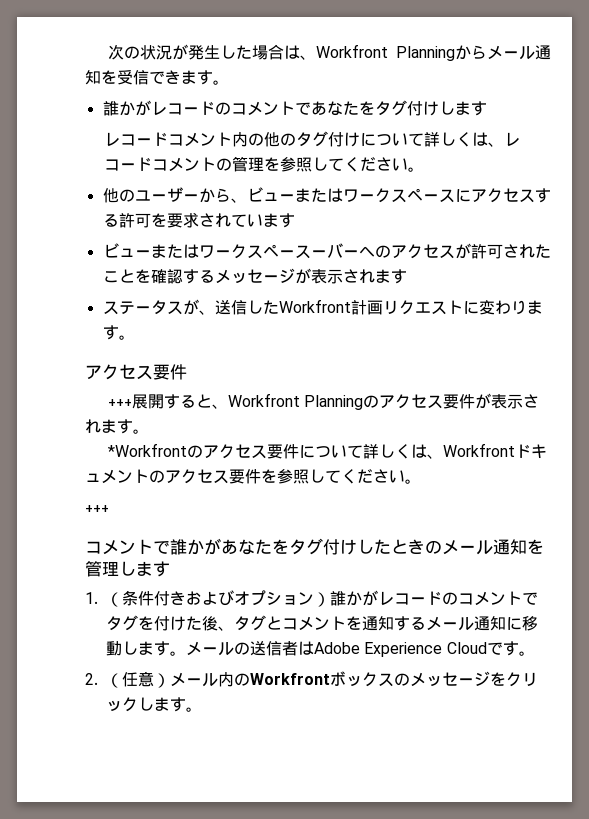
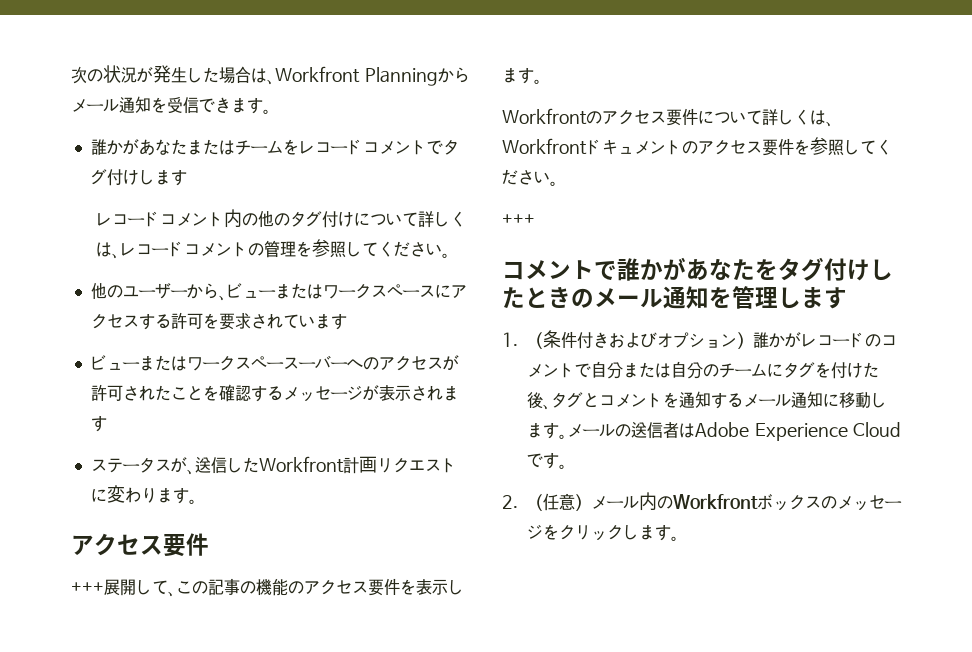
[150,101,375,116] レコードのコメントであなたを -> [138,139,443,156] あなたまたはチームをレコードコメントで
[163,393,539,410] [85,419,149,434] [107,443,187,457] すると、Workfront Planningのアクセス要件が表示されます。 // *Workfront -> [136,578,464,597] [502,67,542,84] [502,108,587,125] して、この記事の機能のアクセス要件を表示します。 // Workfront
(538, 598) none -> [591,361,783,379] 自分または自分のチームに

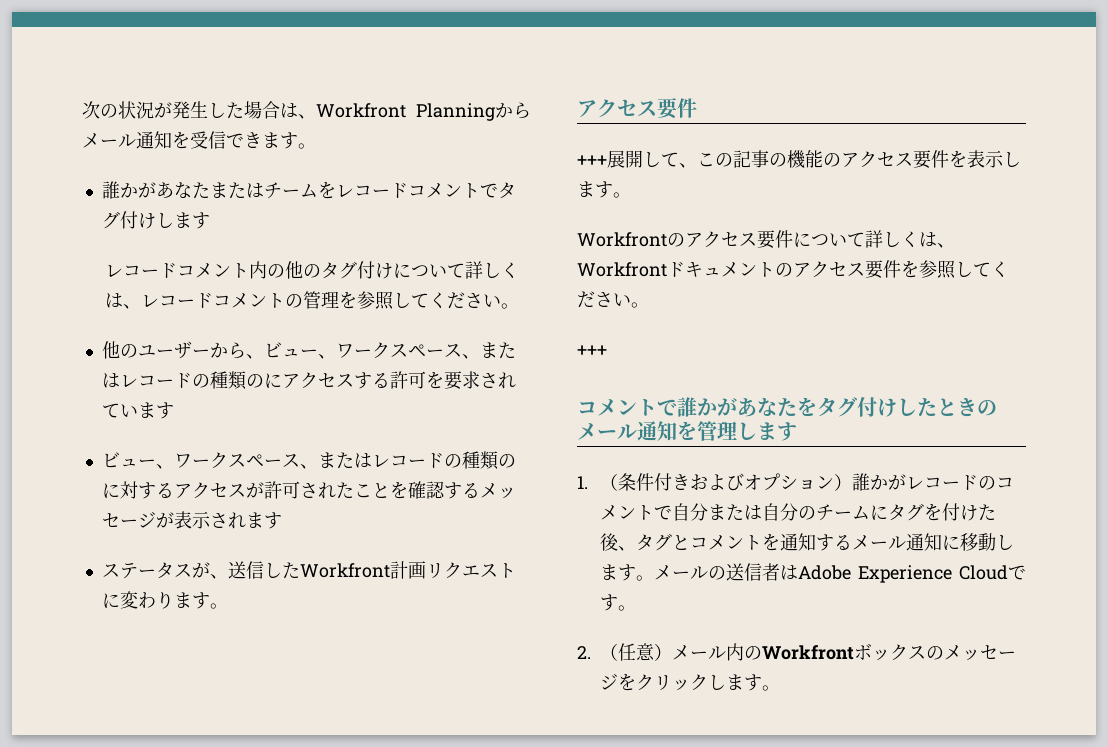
[274,283,435,299] またはワークスペース -> [317,342,516,359] [101,371,264,390] 、ワークスペース、またはレコードの種類の
[138,355,379,371] またはワークスペースーバーへの -> [155,451,516,470] [101,481,174,499] 、ワークスペース、またはレコードの種類のに対する

